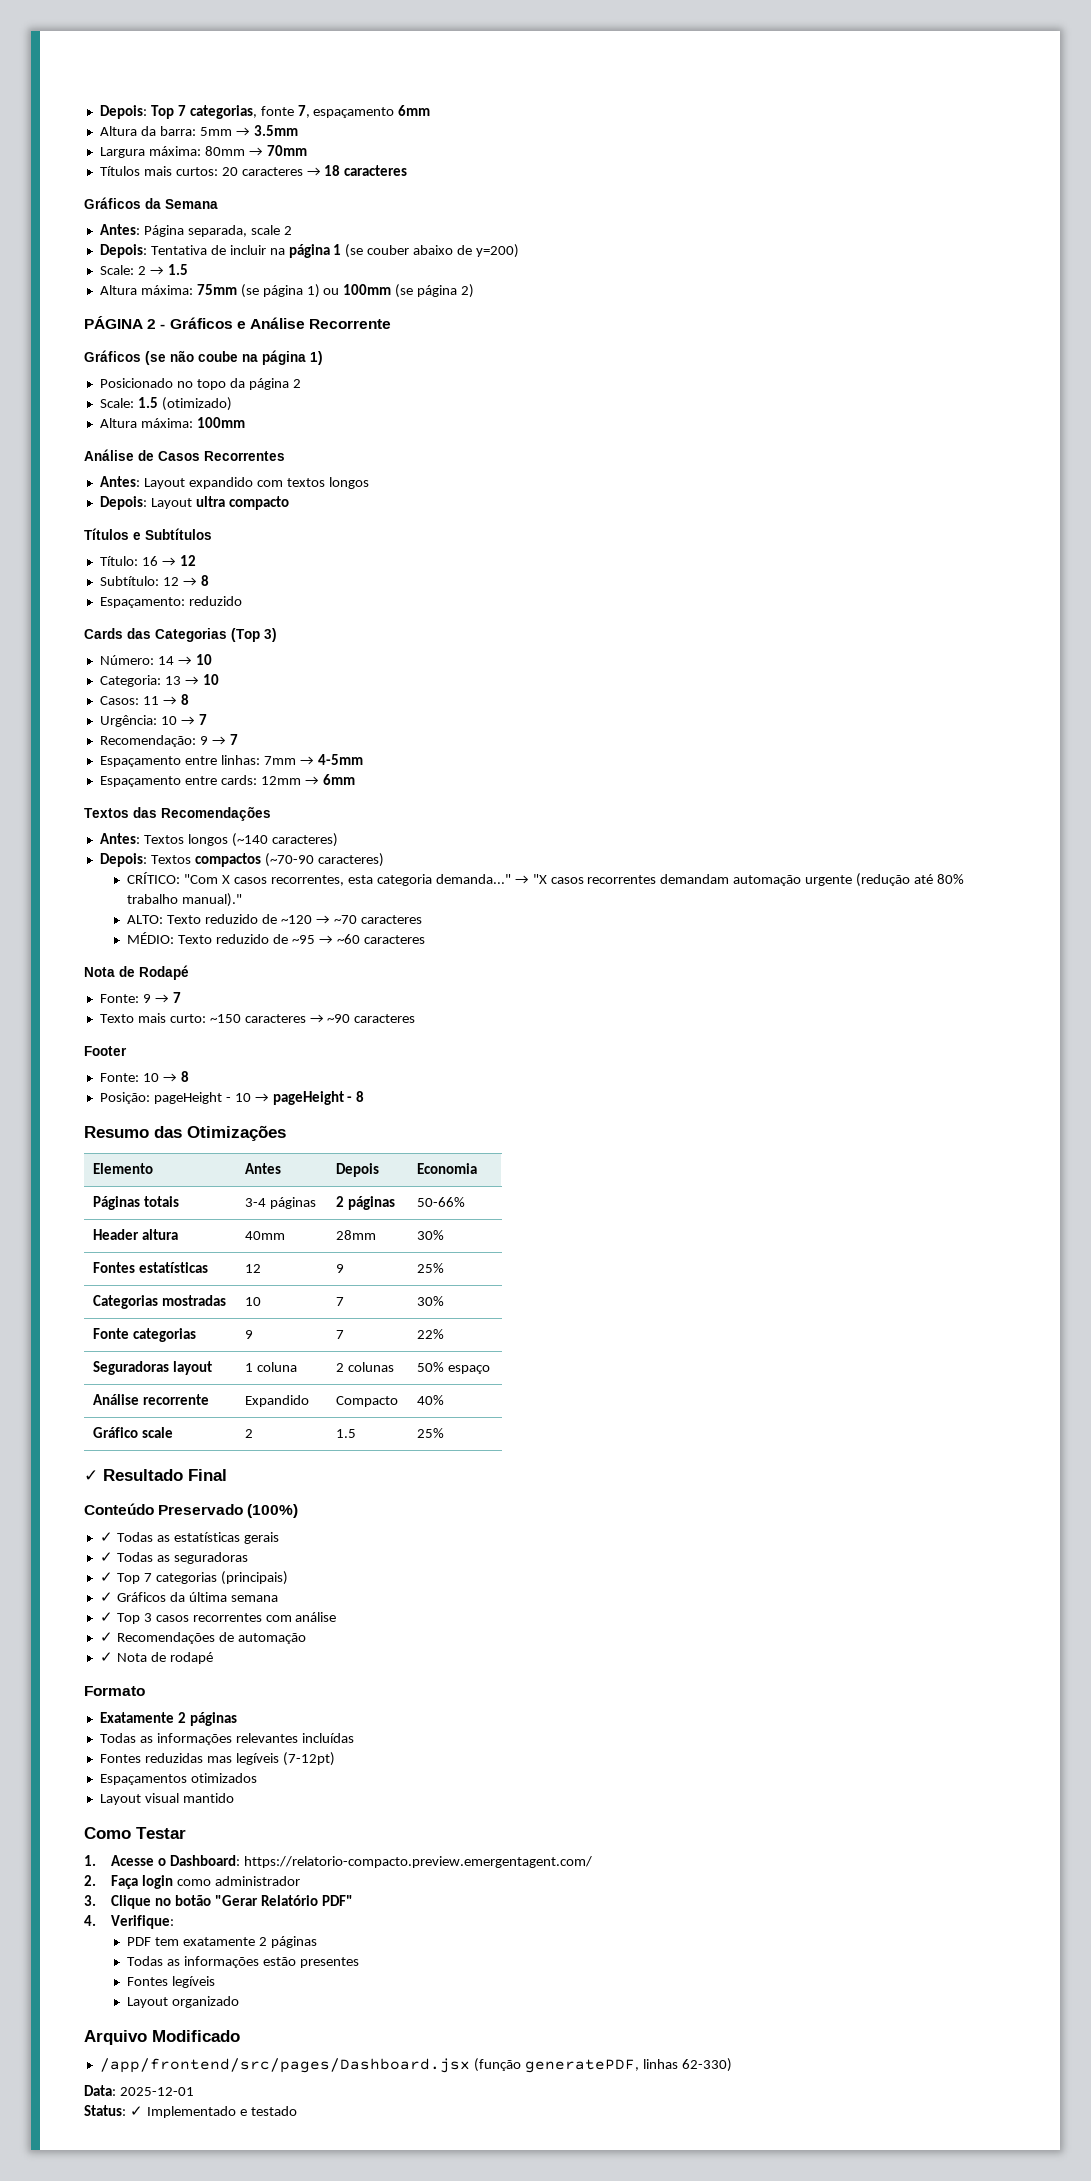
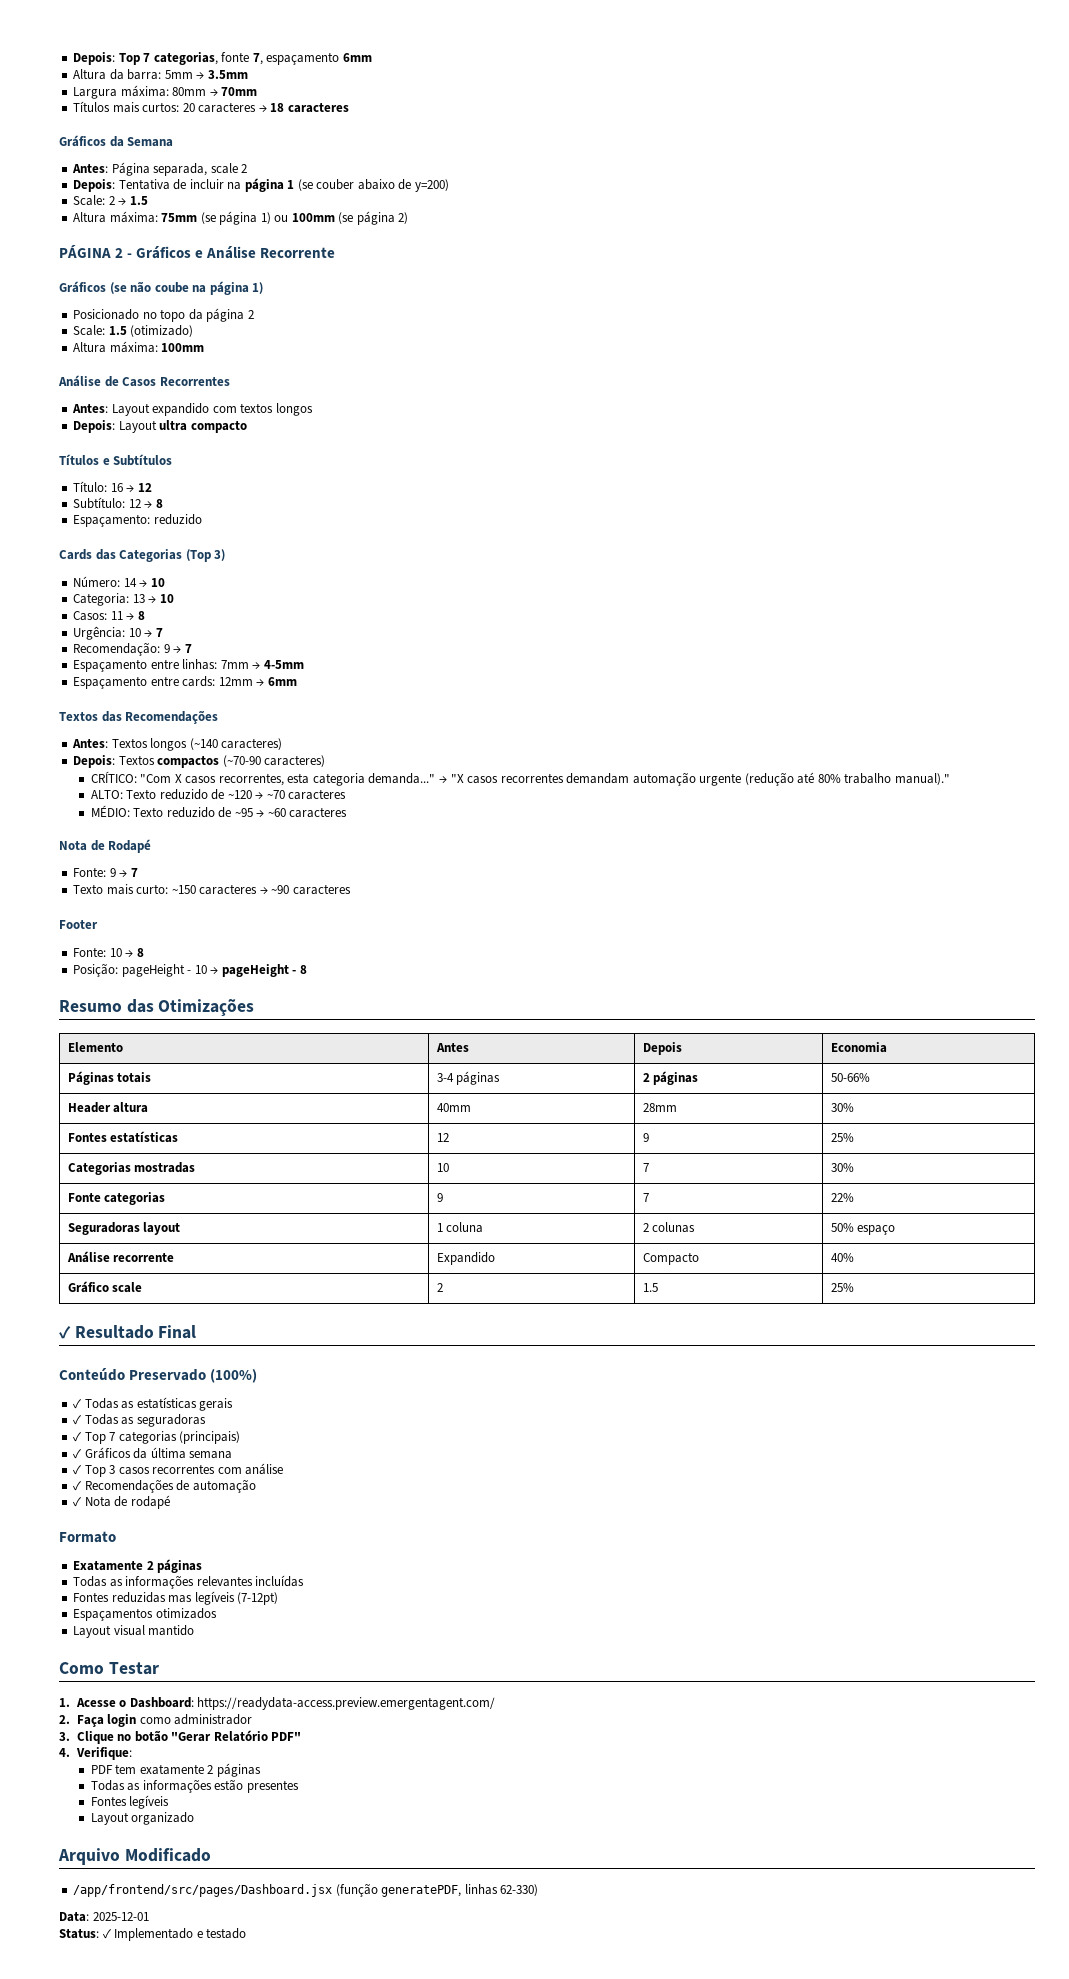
[244,1856,593,1868] https://relatorio-compacto.preview.emergentagent.com/ -> [197,1697,496,1710] https://readydata-access.preview.emergentagent.com/

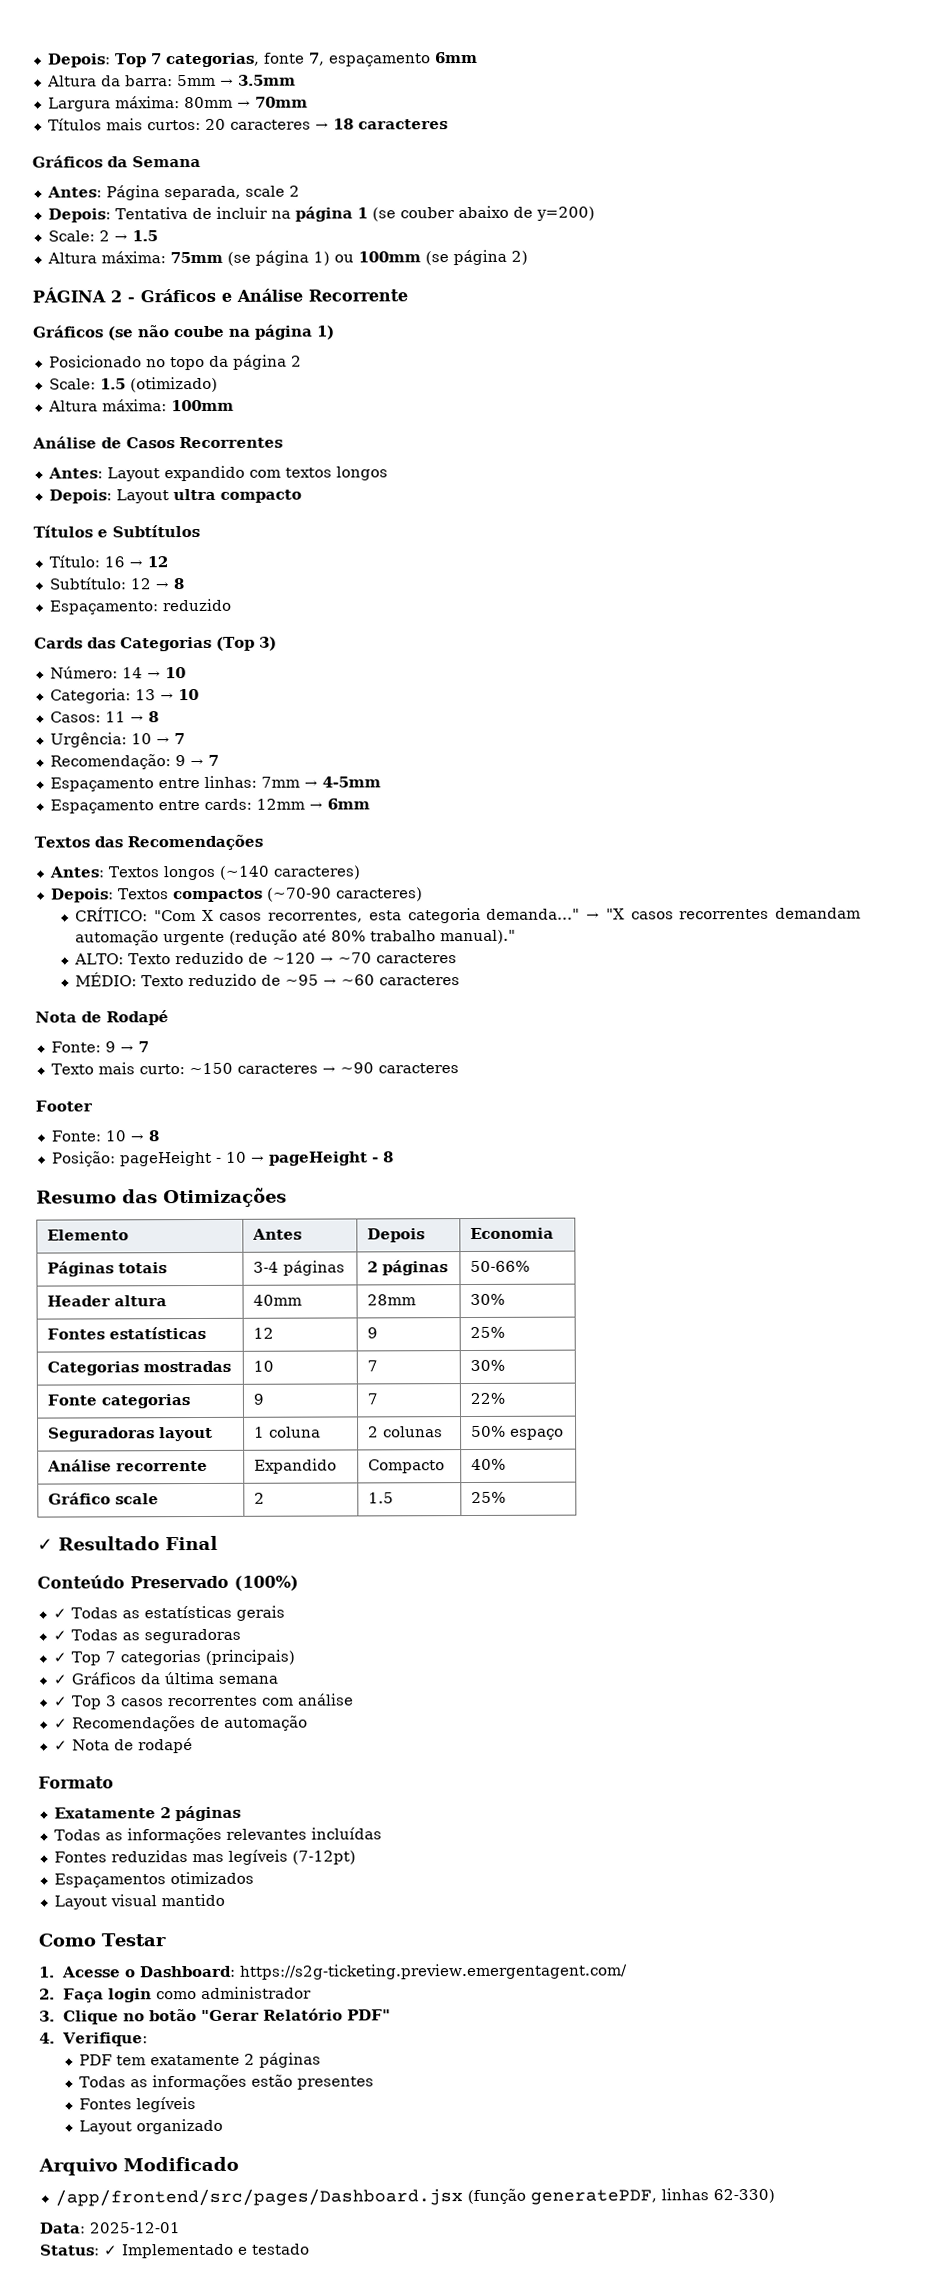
[197,1697,496,1710] https://readydata-access.preview.emergentagent.com/ -> [240,1963,629,1980] https://s2g-ticketing.preview.emergentagent.com/

